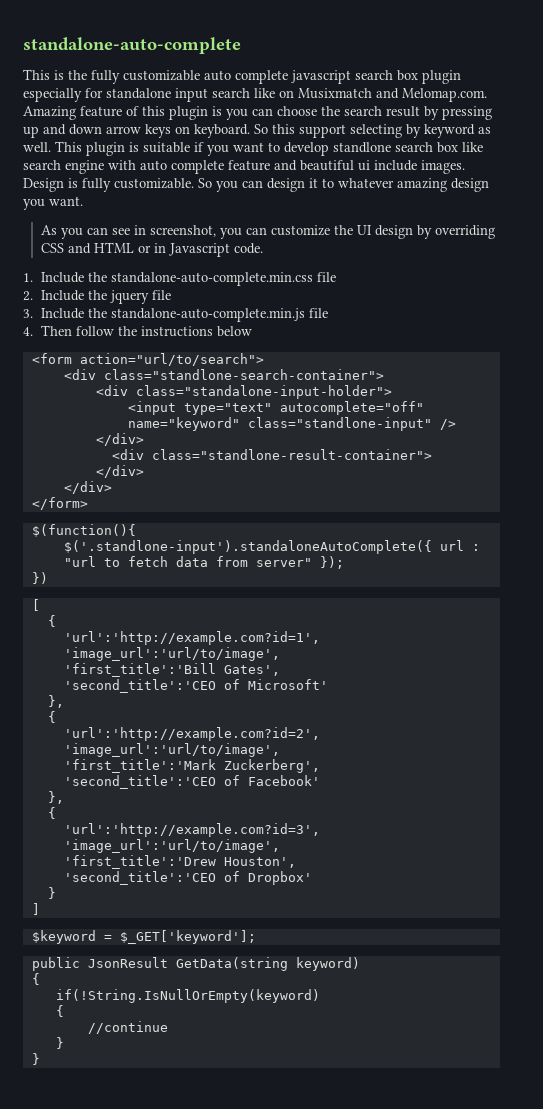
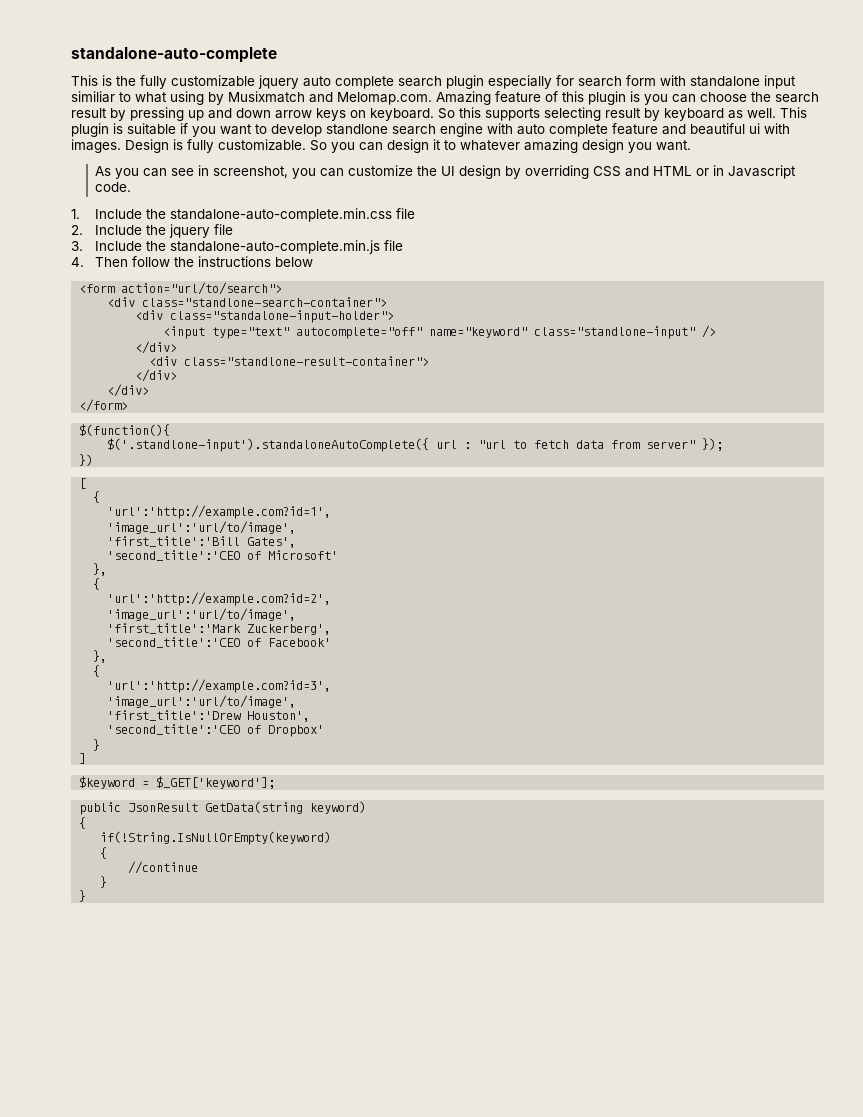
[204,70,461,84] [23,88,294,102] auto complete javascript search box plugin especially for standalone input search like on -> [258,75,796,89] [71,91,224,105] jquery auto complete search plugin especially for search form with standalone input similiar to what using by
[299,124,475,138] support selecting by keyword -> [485,107,724,121] supports selecting result by keyboard
[437,142,483,153] [23,160,61,170] box like search -> (436, 129) none
[374,160,417,171] include -> [764,123,790,134] with

